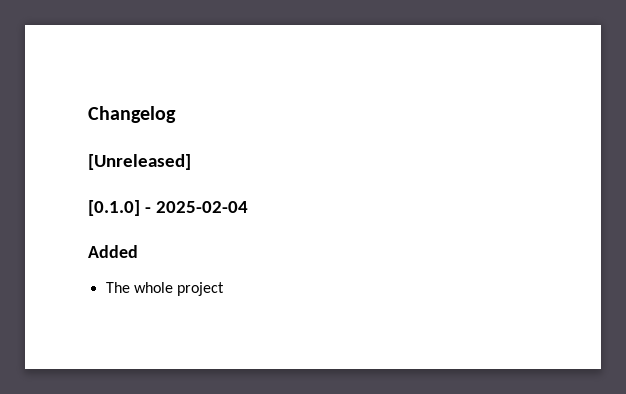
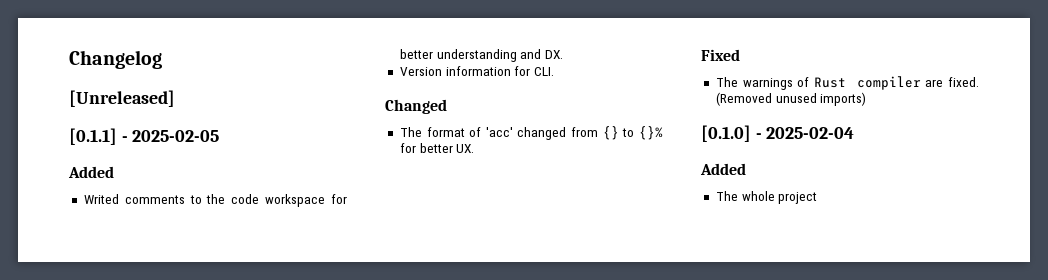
(191, 162) none -> [69,128,220,145] [68,166,114,178] [83,194,347,207] [399,49,563,62] [399,66,554,76] [385,99,447,114] [399,126,663,140] [399,143,475,153] [701,49,740,61] [715,76,979,90] [715,92,867,106] // [0.1.1] - 2025-02-05 // Added // Writed comments to the code workspace for better understanding and DX. // Version information for CLI. // Changed // The format of 'acc' changed from {} to {}% for better UX. // Fixed // The warnings of Rust compiler are fixed. (Removed unused imports)

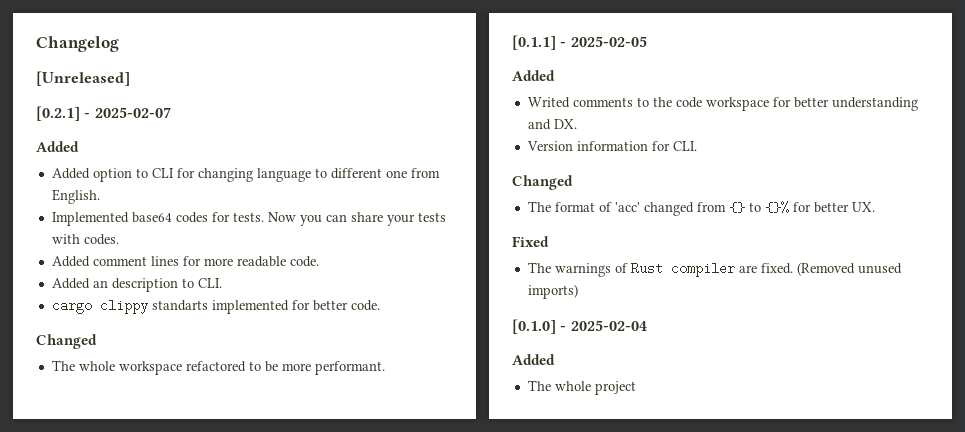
(175, 98) none -> [36,106,171,121] [36,141,79,152] [51,168,440,182] [51,189,100,204] [51,212,446,226] [51,234,119,245] [51,256,319,267] [51,278,222,292] [51,299,380,314] [36,334,97,349] [51,360,385,375] // [0.2.1] - 2025-02-07 // Added // Added option to CLI for changing language to different one from English. // Implemented base64 codes for tests. Now you can share your tests with codes. // Added comment lines for more readable code. // Added an description to CLI. // cargo clippy standarts implemented for better code. // Changed // The whole workspace refactored to be more performant.

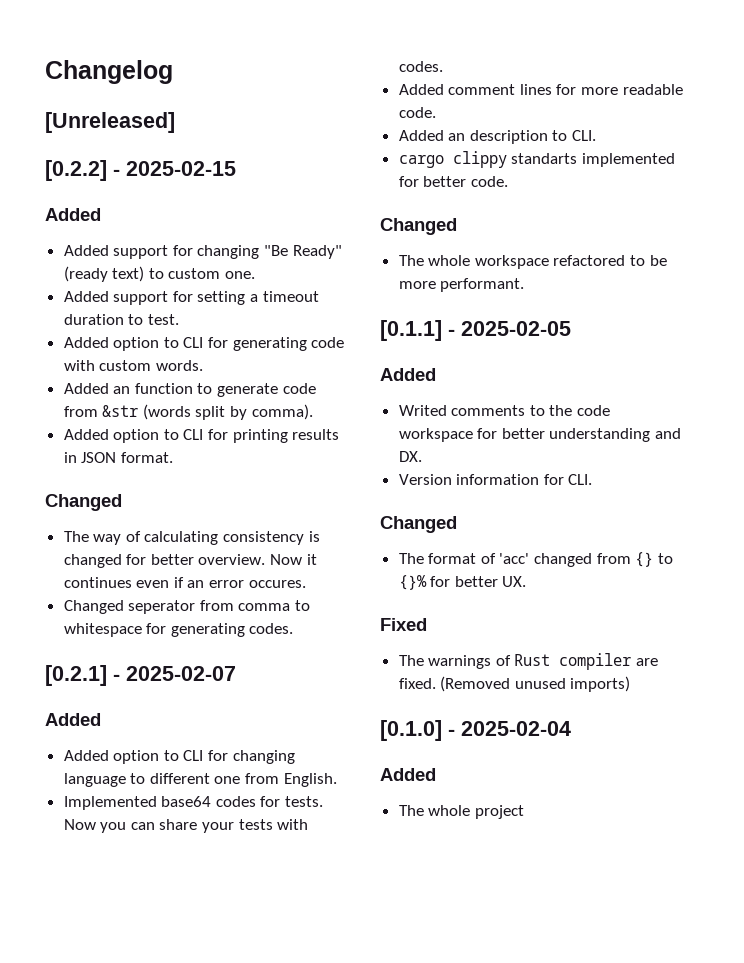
(130, 78) none -> [45,160,236,181] [45,208,101,221] [63,245,342,259] [63,266,256,282] [63,291,319,305] [63,314,179,325] [63,337,345,351] [63,360,203,371] [63,383,316,397] [63,404,313,420] [63,429,340,443] [63,452,173,463] [45,494,122,511] [63,531,320,545] [63,554,317,568] [63,577,306,588] [63,600,311,614] [63,623,294,637] // [0.2.2] - 2025-02-15 // Added // Added support for changing "Be Ready" (ready text) to custom one. // Added support for setting a timeout duration to test. // Added option to CLI for generating code with custom words. // Added an function to generate code from &str (words split by comma). // Added option to CLI for printing results in JSON format. // Changed // The way of calculating consistency is changed for better overview. Now it continues even if an error occures. // Changed seperator from comma to whitespace for generating codes.

